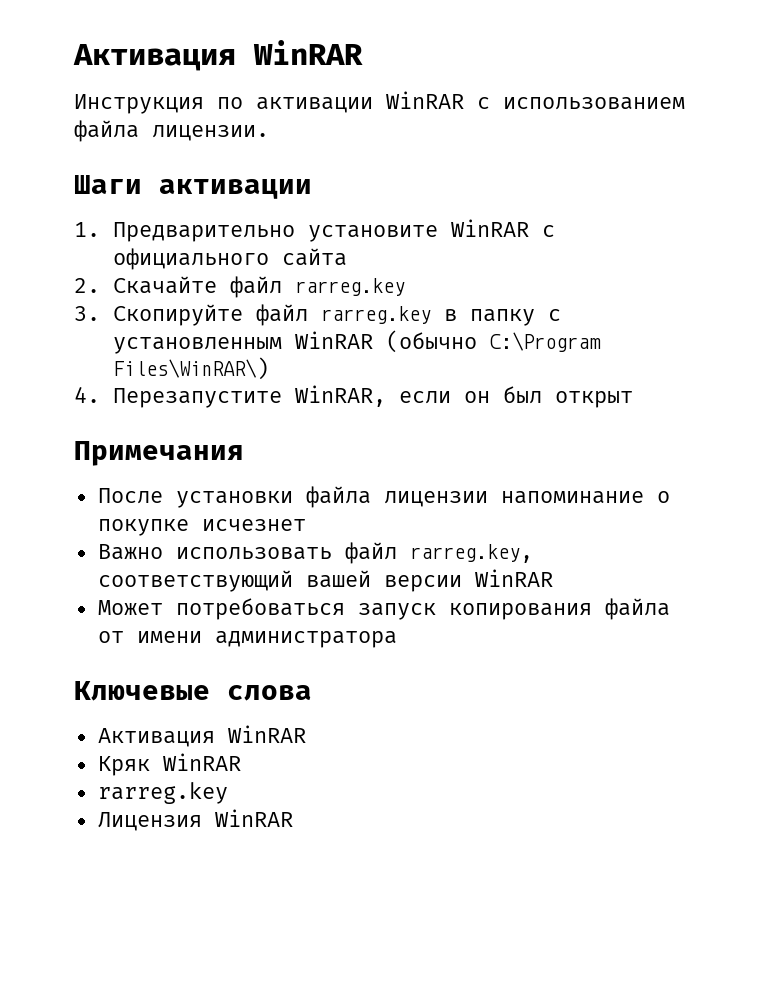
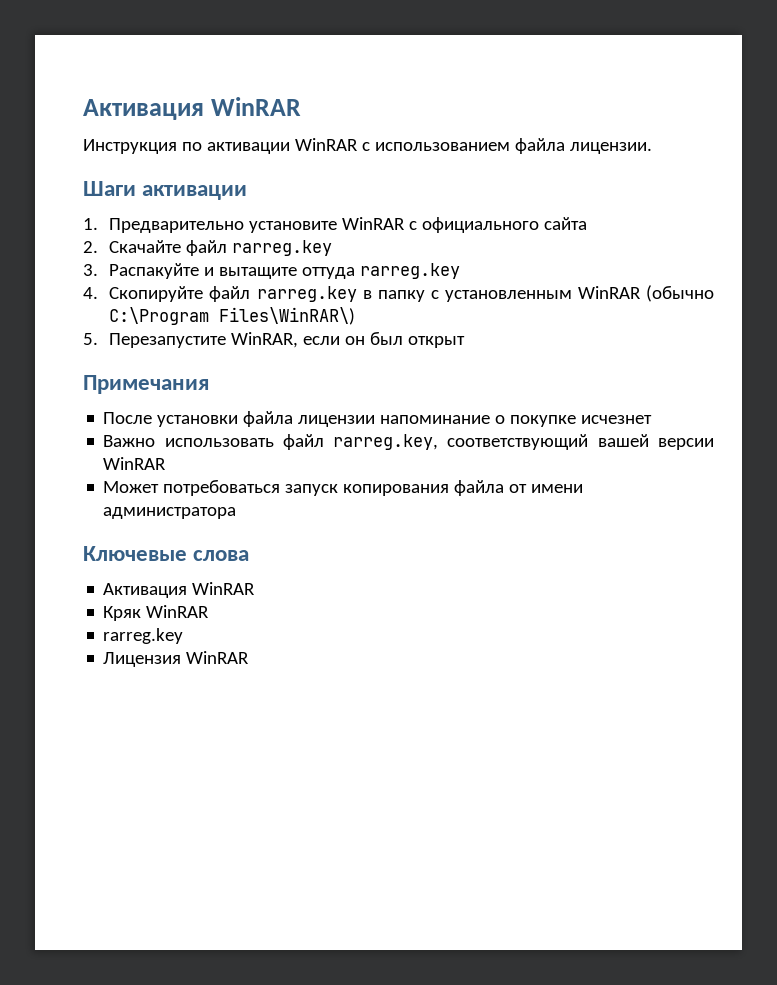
(100, 313) none -> [109,263,461,279] [83,287,98,299] Распакуйте и вытащите оттуда rarreg.key // 4.
[74,387,100,403] 4. -> [83,333,98,345] 5.

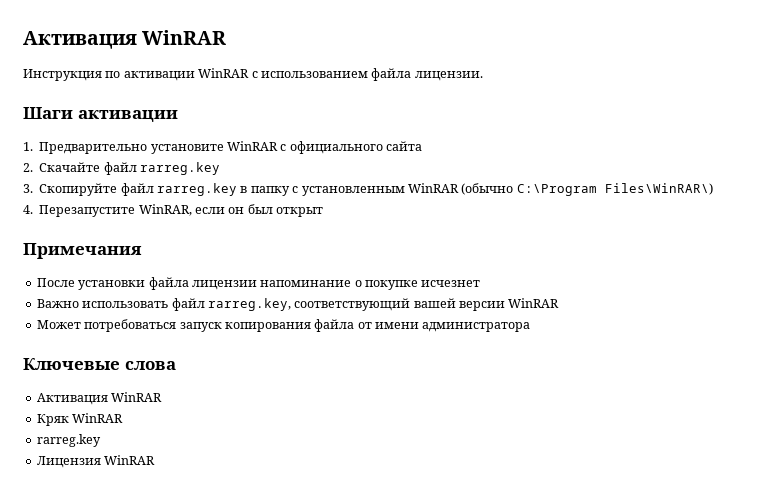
[109,263,461,279] [83,287,98,299] Распакуйте и вытащите оттуда rarreg.key // 4. -> (33, 188) none
[83,333,98,345] 5. -> [23,205,33,214] 4.

